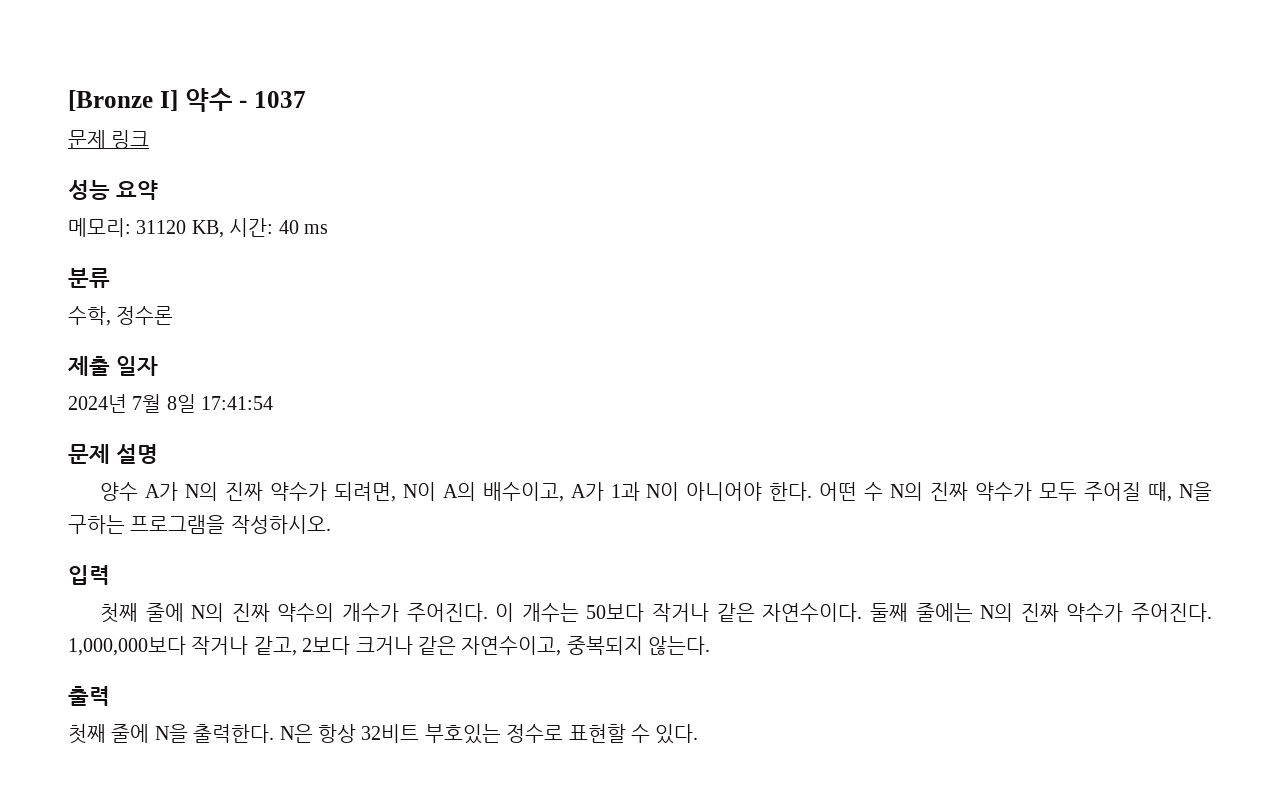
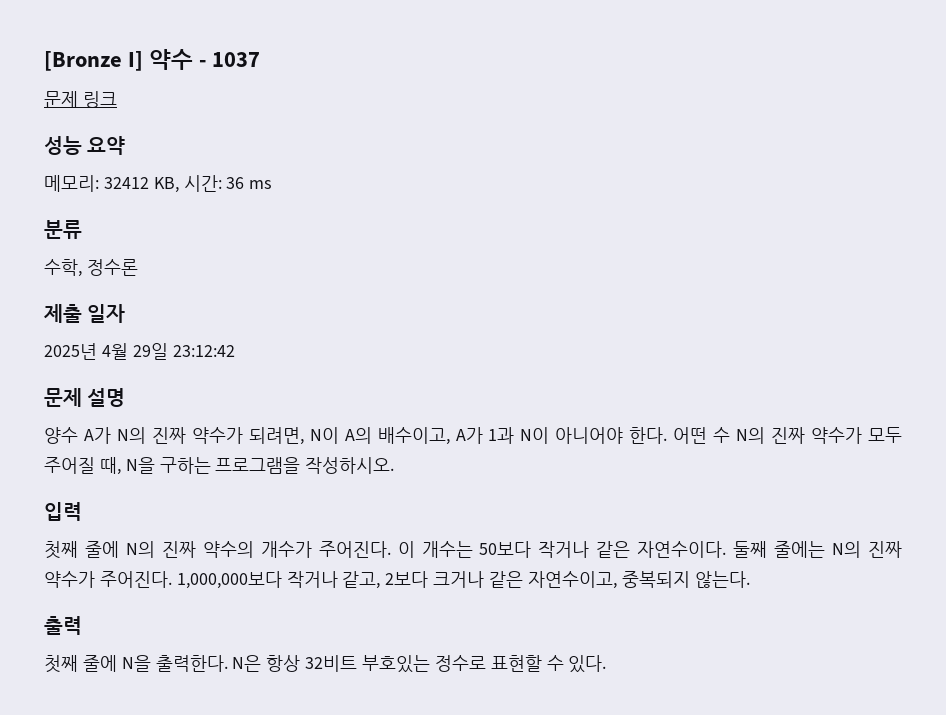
[136,220,187,234] 31120 -> [103,177,149,189] 32412
[278,220,299,234] 40 -> [226,177,245,189] 36
[68,394,274,413] 2024년 7월 8일 17:41:54 -> [44,343,235,360] 2025년 4월 29일 23:12:42

